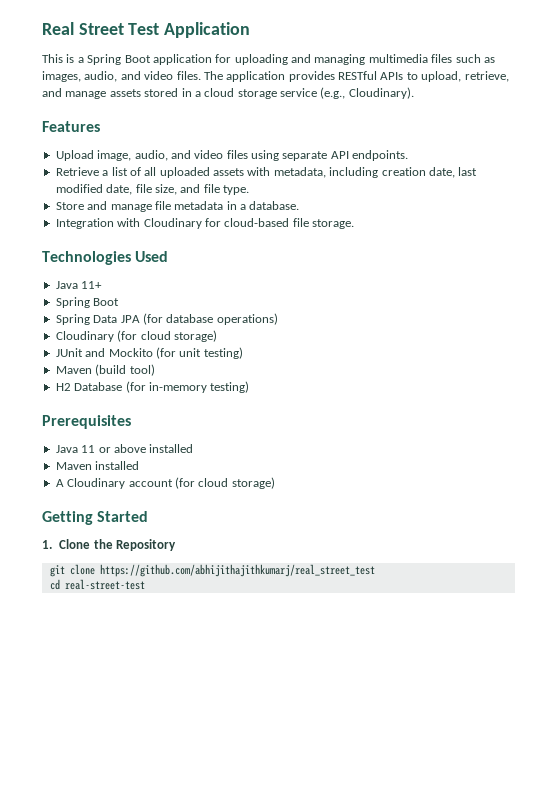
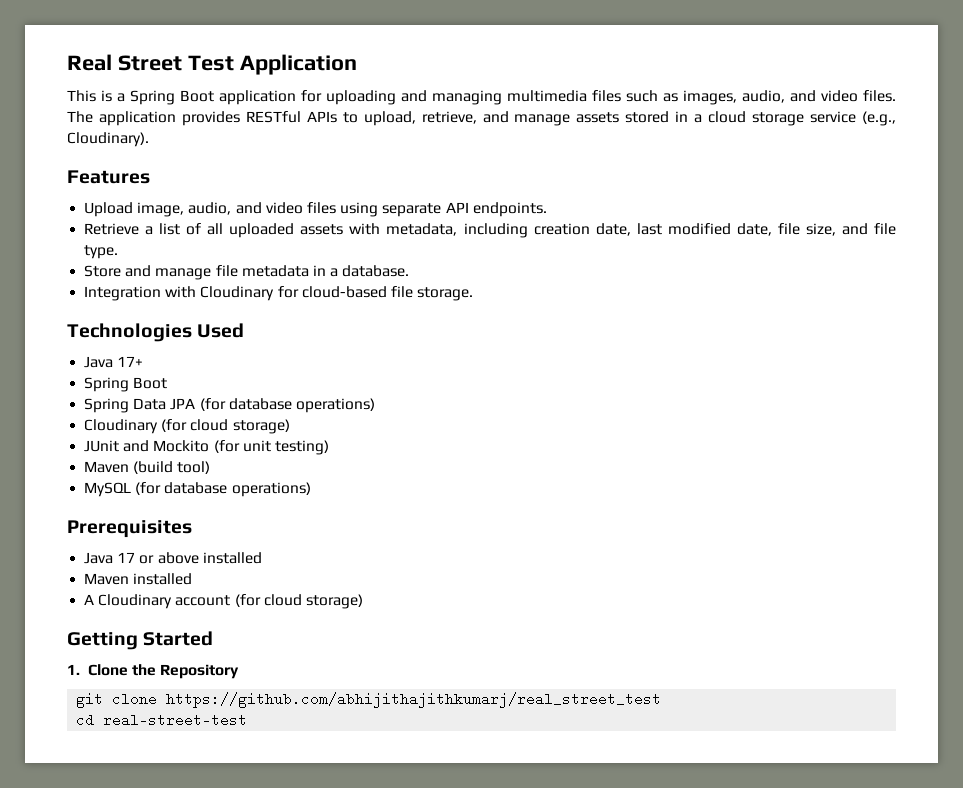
[81,281,103,289] 11+ -> [117,356,144,367] 17+
[55,381,250,393] H2 Database (for in-memory testing) -> [84,482,311,497] MySQL (for database operations)
[81,445,96,453] 11 -> [117,552,136,563] 17

